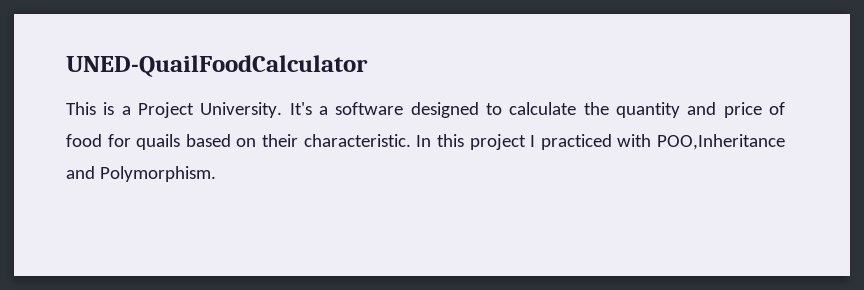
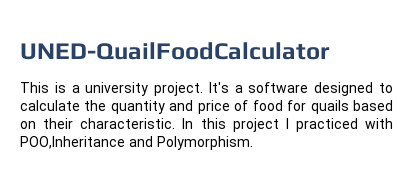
[138,102,283,118] Project University. -> [85,82,204,96] university project.

